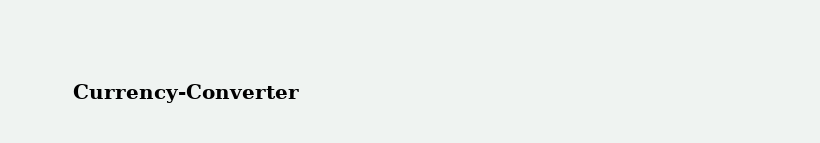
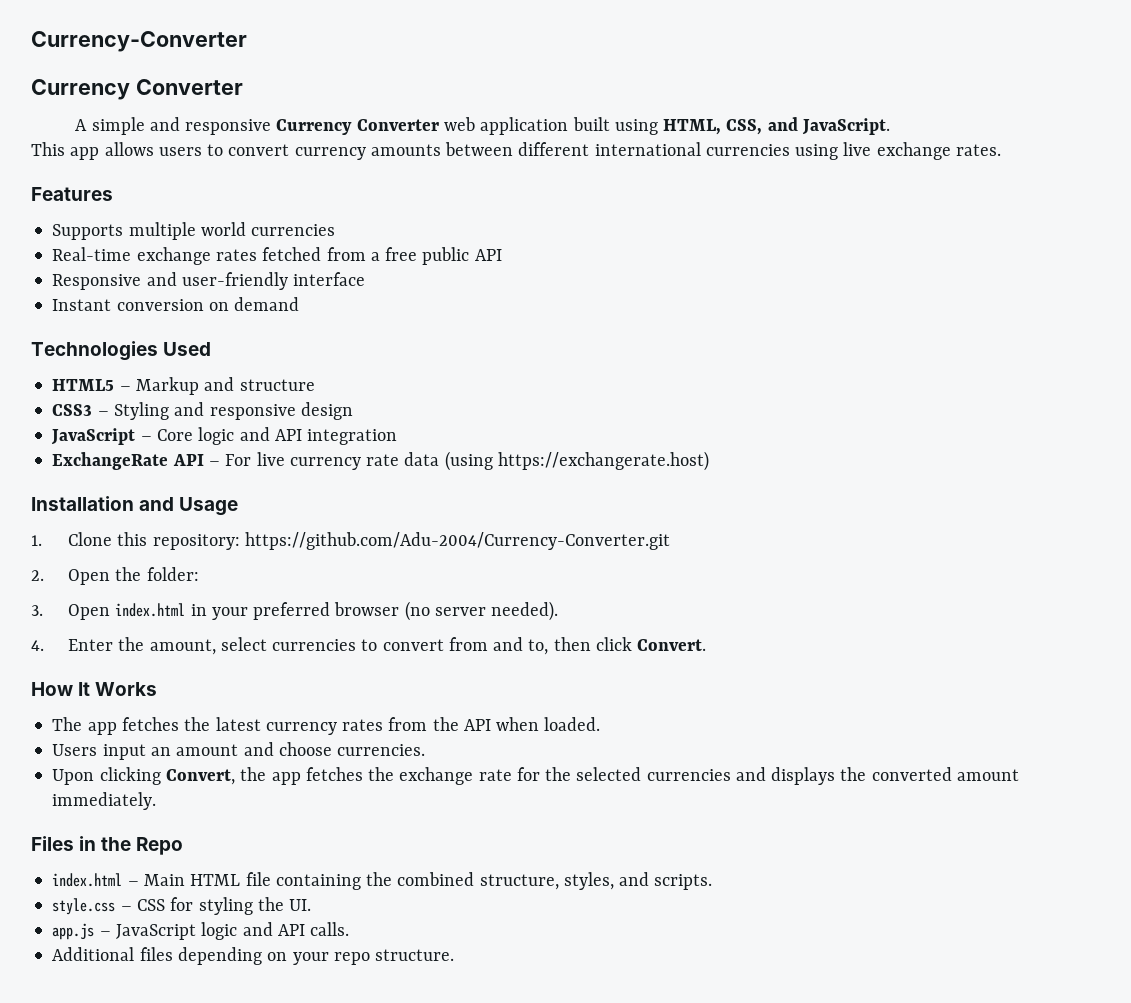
(299, 93) none -> [31,79,243,100] [75,117,890,135] [31,142,1001,160] [31,187,113,201] [52,222,336,240] [52,247,502,265] [52,272,366,290] [52,297,300,311] [31,341,212,361] [52,377,315,395] [52,402,353,420] [51,427,398,445] [52,451,709,471] [31,496,239,516] [31,532,670,550] [31,567,199,585] [31,601,559,621] [31,637,707,655] [31,682,158,696] [52,717,601,735] [52,742,426,760] [52,767,1019,785] [52,792,157,810] [31,836,184,855] [52,872,713,890] [52,897,312,915] [52,922,350,940] [52,947,455,965] // Currency Converter // A simple and responsive Currency Converter web application built using HTML, CSS, and JavaScript. // This app allows users to convert currency amounts between different international currencies using live exchange rates. // Features // Supports multiple world currencies // Real-time exchange rates fetched from a free public API // Responsive and user-friendly interface // Instant conversion on demand // Technologies Used // HTML5 – Markup and structure // CSS3 – Styling and responsive design // JavaScript – Core logic and API integration // ExchangeRate API – For live currency rate data (using https://exchangerate.host) // Installation and Usage // 1. Clone this repository: https://github.com/Adu-2004/Currency-Converter.git // 2. Open the folder: // 3. Open index.html in your preferred browser (no server needed). // 4. Enter the amount, select currencies to convert from and to, then click Convert. // How It Works // The app fetches the latest currency rates from the API when loaded. // Users input an amount and choose currencies. // Upon clicking Convert, the app fetches the exchange rate for the selected currencies and displays the converted amount immediately. // Files in the Repo // index.html – Main HTML file containing the combined structure, styles, and scripts. // style.css – CSS for styling the UI. // app.js – JavaScript logic and API calls. // Additional files depending on your repo structure.

